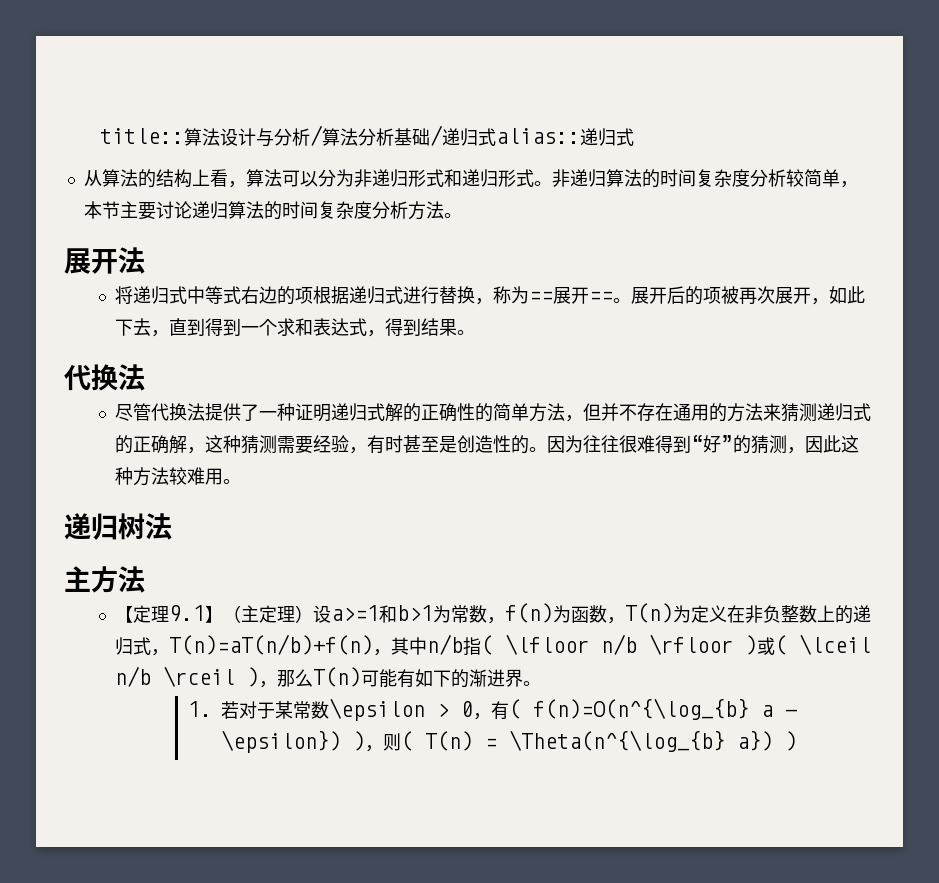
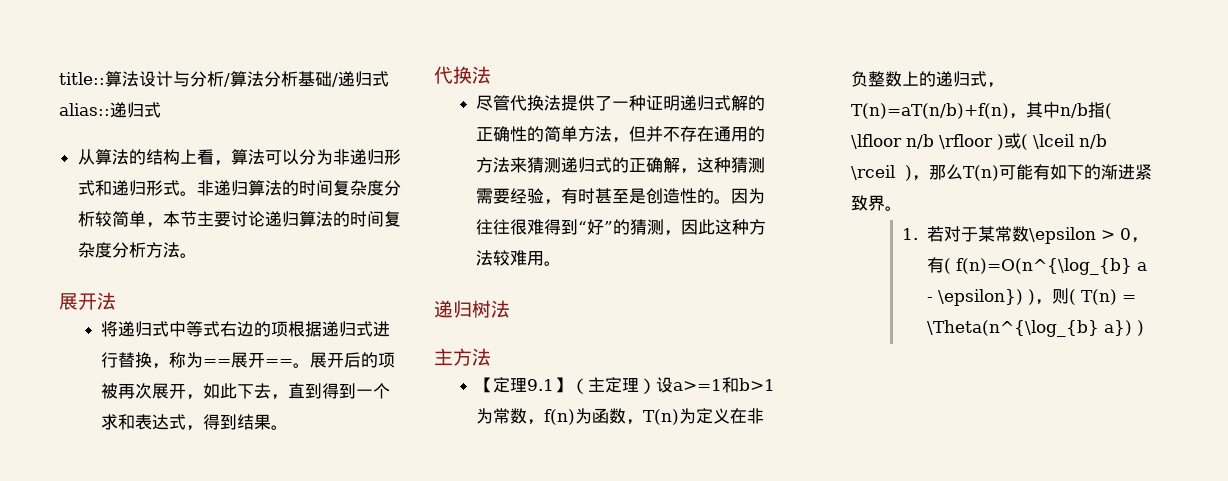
(505, 678) none -> [1135,164,1152,180] [850,195,868,211] 紧致

